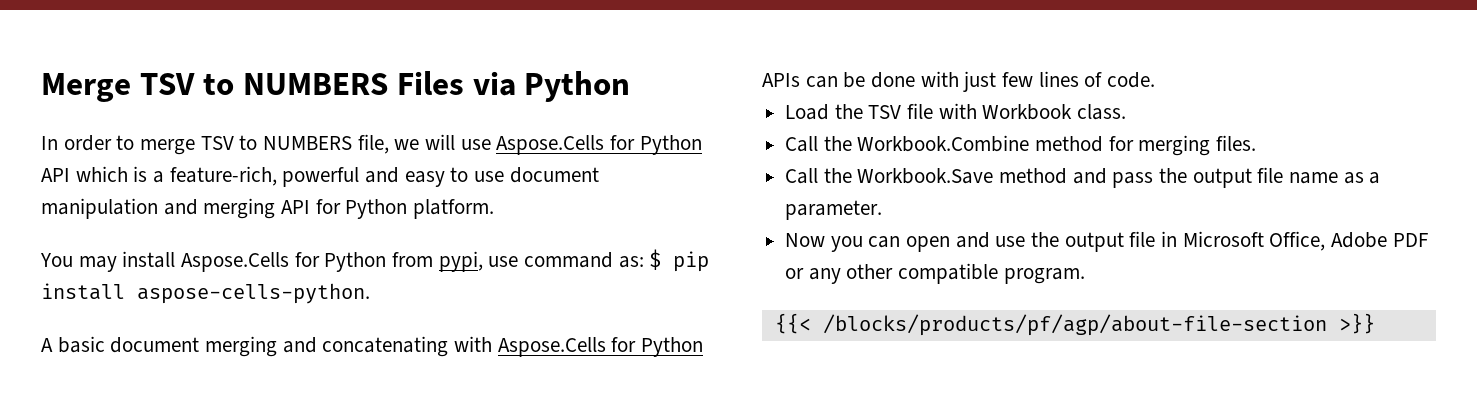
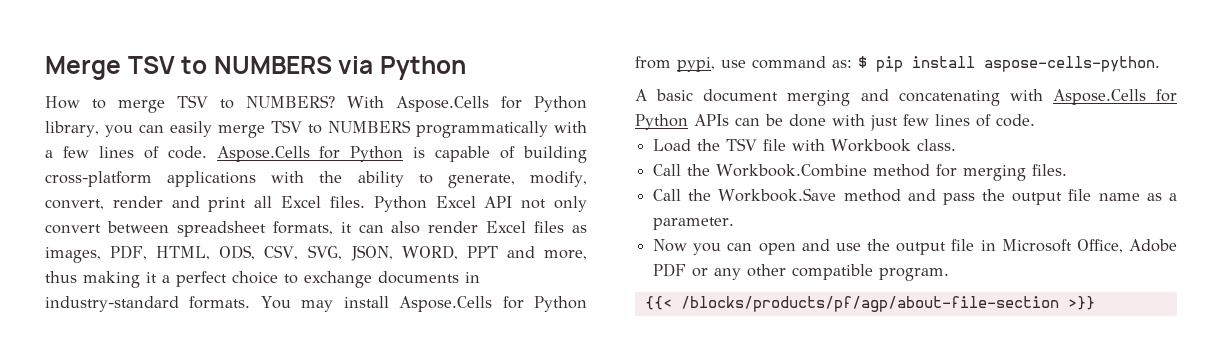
[396,71,464,95] Files -> (332, 65) none
[41,135,112,151] In order -> [45,96,80,109] How
[263,134,702,155] [41,166,599,187] [41,198,495,219] NUMBERS file, we will use Aspose.Cells for Python API which is a feature-rich, powerful and easy to use document manipulation and merging API for Python platform. // -> [246,95,587,112] [45,120,587,138] [45,146,588,163] [45,171,588,188] [45,196,587,212] [45,221,587,237] [45,245,587,263] [45,271,480,288] [45,296,251,312] NUMBERS? With Aspose.Cells for Python library, you can easily merge TSV to NUMBERS programmatically with a few lines of code. Aspose.Cells for Python is capable of building cross-platform applications with the ability to generate, modify, convert, render and print all Excel files. Python Excel API not only convert between spreadsheet formats, it can also render Excel files as images, PDF, HTML, ODS, CSV, SVG, JSON, WORD, PPT and more, thus making it a perfect choice to exchange documents in industry-standard formats.

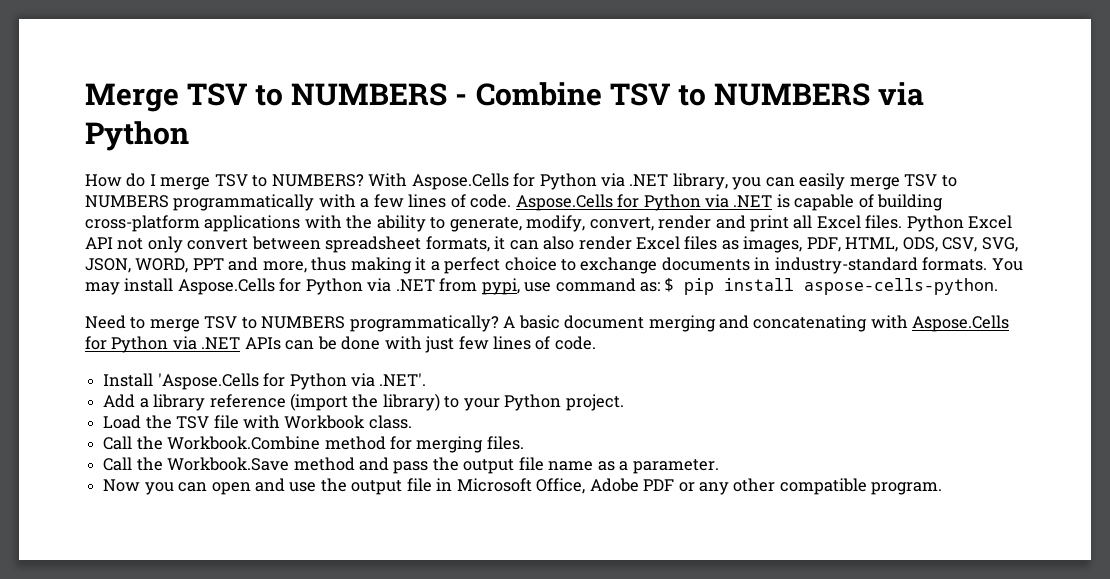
(332, 65) none -> [455,82,870,106] - Combine TSV to NUMBERS
[92,99,106,109] to -> [126,173,156,187] do I
(587, 104) none -> [601,173,669,187] via .NET
(404, 154) none -> [705,194,773,208] via .NET
(587, 304) none -> [367,278,435,292] via .NET
(1160, 64) none -> [85,315,499,332] Need to merge TSV to NUMBERS programmatically?
(688, 122) none -> [172,336,241,350] via .NET
(1035, 120) none -> [103,373,427,390] [103,393,624,411] // Install 'Aspose.Cells for Python via .NET'. // Add a library reference (import the library) to your Python project.
[644,296,1095,312] // {{< /blocks/products/pf/agp/about-file-section >}} -> (943, 488) none

